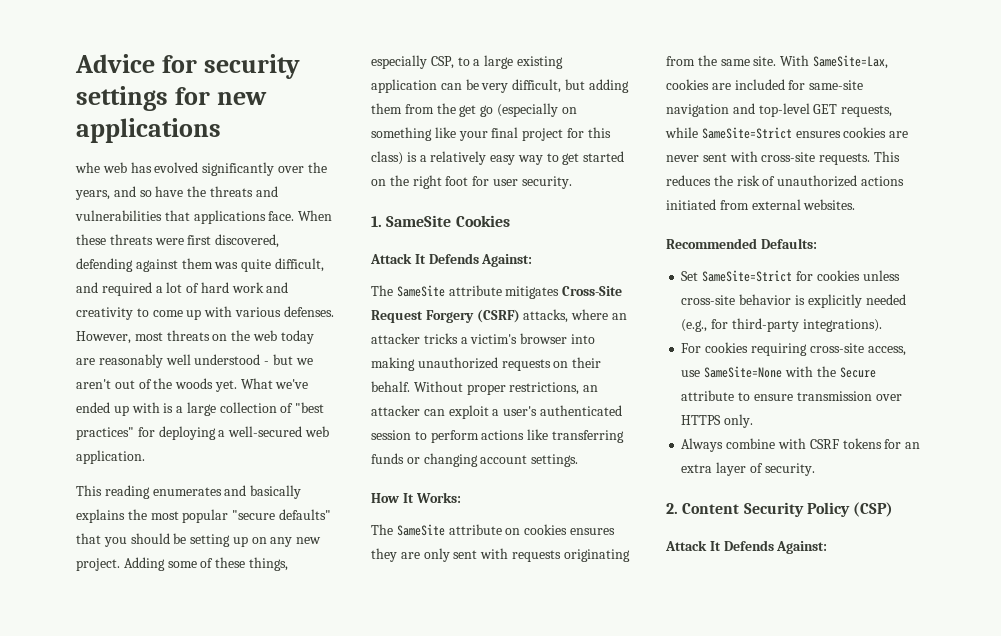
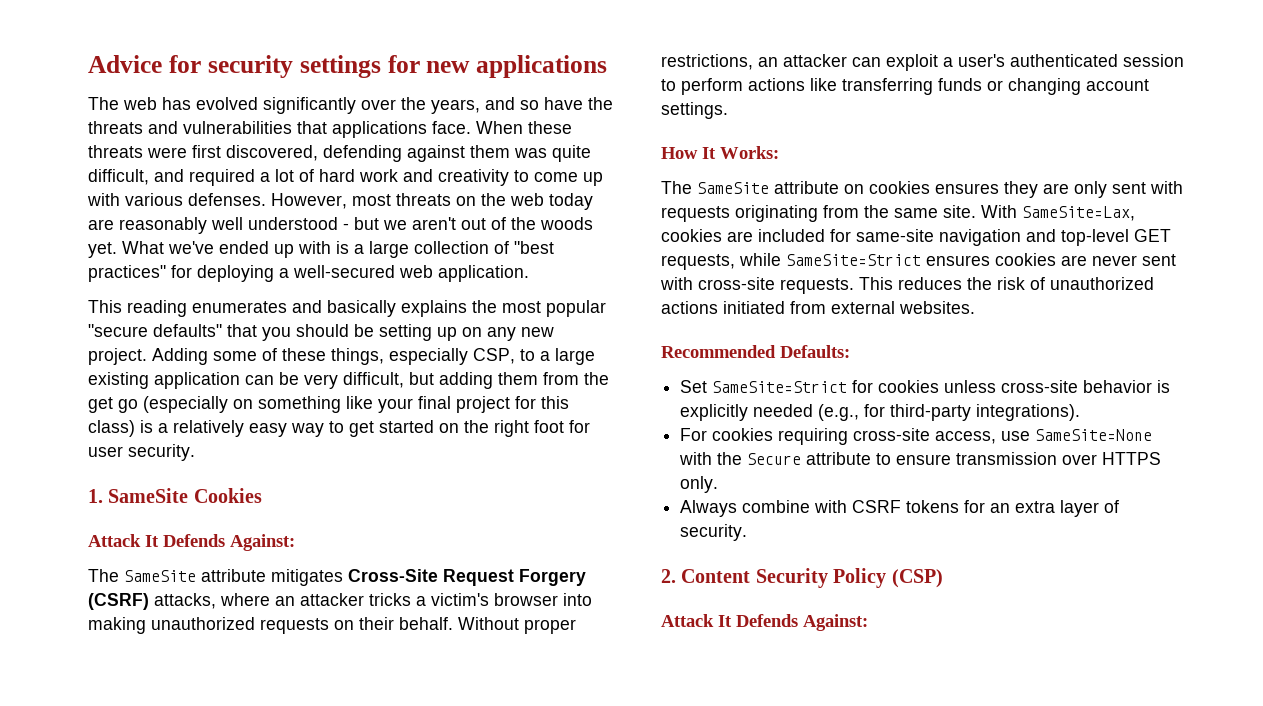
[75,162,100,173] whe -> [88,97,119,110] The

